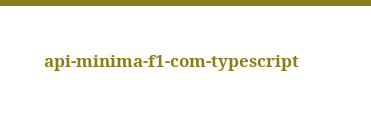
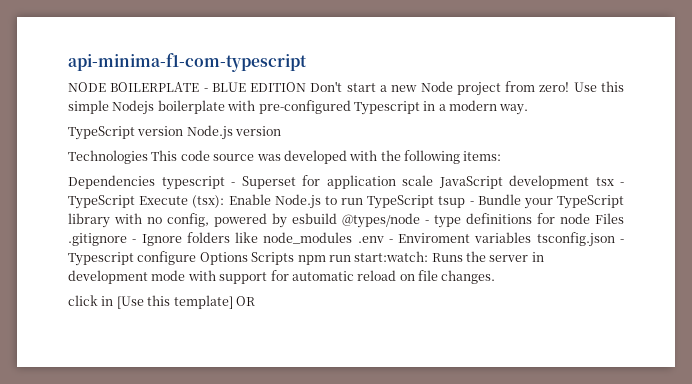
(299, 63) none -> [68,81,624,96] [68,100,529,115] [68,125,282,140] [68,150,502,164] [68,175,624,190] [68,194,625,209] [68,213,624,228] [68,232,624,247] [68,251,544,266] [68,270,496,284] [68,295,255,309] // NODE BOILERPLATE - BLUE EDITION Don't start a new Node project from zero! Use this simple Nodejs boilerplate with pre-configured Typescript in a modern way. // TypeScript version Node.js version // Technologies This code source was developed with the following items: // Dependencies typescript - Superset for application scale JavaScript development tsx - TypeScript Execute (tsx): Enable Node.js to run TypeScript tsup - Bundle your TypeScript library with no config, powered by esbuild @types/node - type definitions for node Files .gitignore - Ignore folders like node_modules .env - Enviroment variables tsconfig.json - Typescript configure Options Scripts npm run start:watch: Runs the server in development mode with support for automatic reload on file changes. // click in [Use this template] OR

